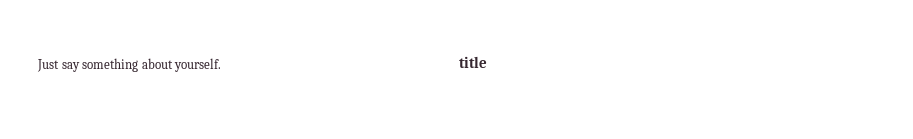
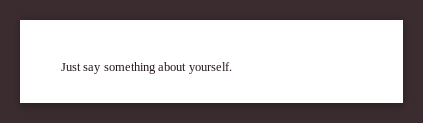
[459,56,487,68] // title -> (232, 68) none

